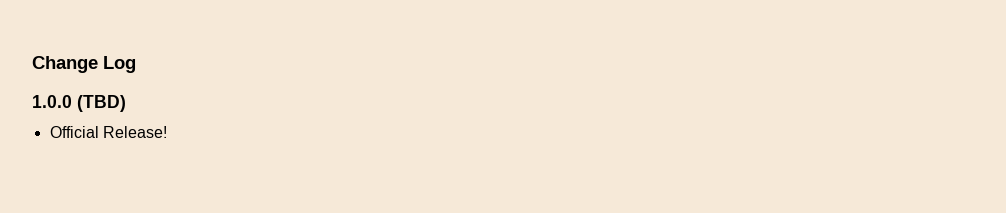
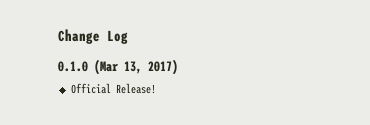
[32,95,126,112] 1.0.0 (TBD) -> [58,59,178,75] 0.1.0 (Mar 13, 2017)

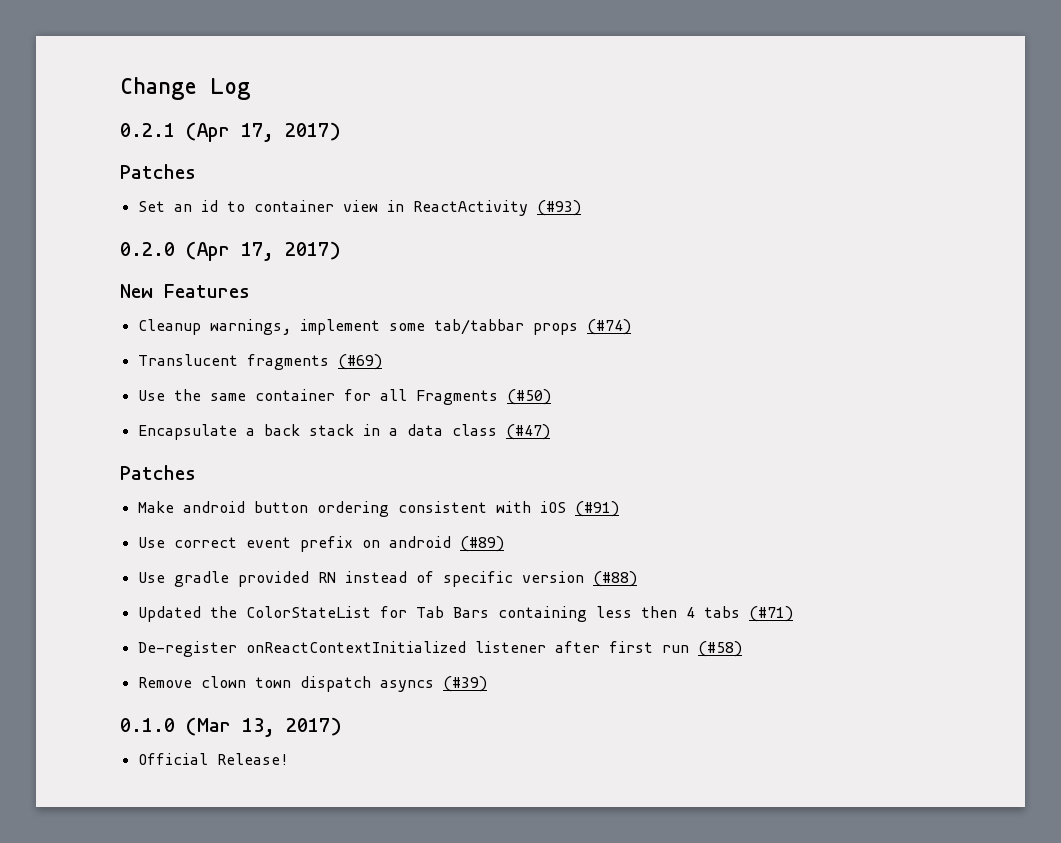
(128, 37) none -> [120,122,341,142] [120,164,196,179] [137,200,581,216] [120,241,341,261] [120,284,250,298] [137,319,631,335] [137,354,382,370] [137,389,551,405] [137,424,550,440] [120,465,196,480] [137,501,619,517] [137,536,504,552] [137,571,637,587] [137,606,793,622] [137,641,742,657] [137,676,487,692] // 0.2.1 (Apr 17, 2017) // Patches // Set an id to container view in ReactActivity (#93) // 0.2.0 (Apr 17, 2017) // New Features // Cleanup warnings, implement some tab/tabbar props (#74) // Translucent fragments (#69) // Use the same container for all Fragments (#50) // Encapsulate a back stack in a data class (#47) // Patches // Make android button ordering consistent with iOS (#91) // Use correct event prefix on android (#89) // Use gradle provided RN instead of specific version (#88) // Updated the ColorStateList for Tab Bars containing less then 4 tabs (#71) // De-register onReactContextInitialized listener after first run (#58) // Remove clown town dispatch asyncs (#39)

